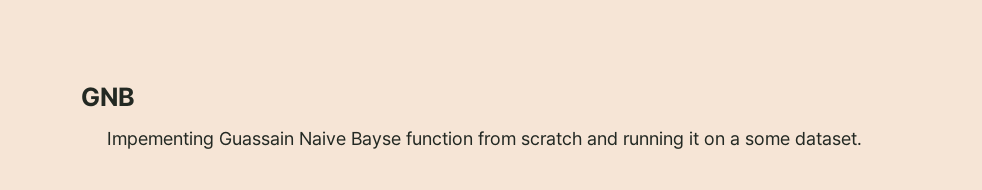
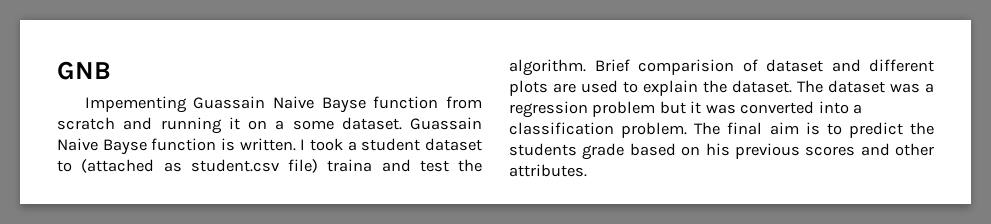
(863, 138) none -> [410,117,482,130] [57,138,483,155] [57,159,482,173] [509,59,934,76] [509,80,934,96] [509,101,863,118] [509,122,934,138] [509,143,934,160] [509,164,587,177] Guassain Naive Bayse function is written. I took a student dataset to (attached as student.csv file) traina and test the algorithm. Brief comparision of dataset and different plots are used to explain the dataset. The dataset was a regression problem but it was converted into a classification problem. The final aim is to predict the students grade based on his previous scores and other attributes.

